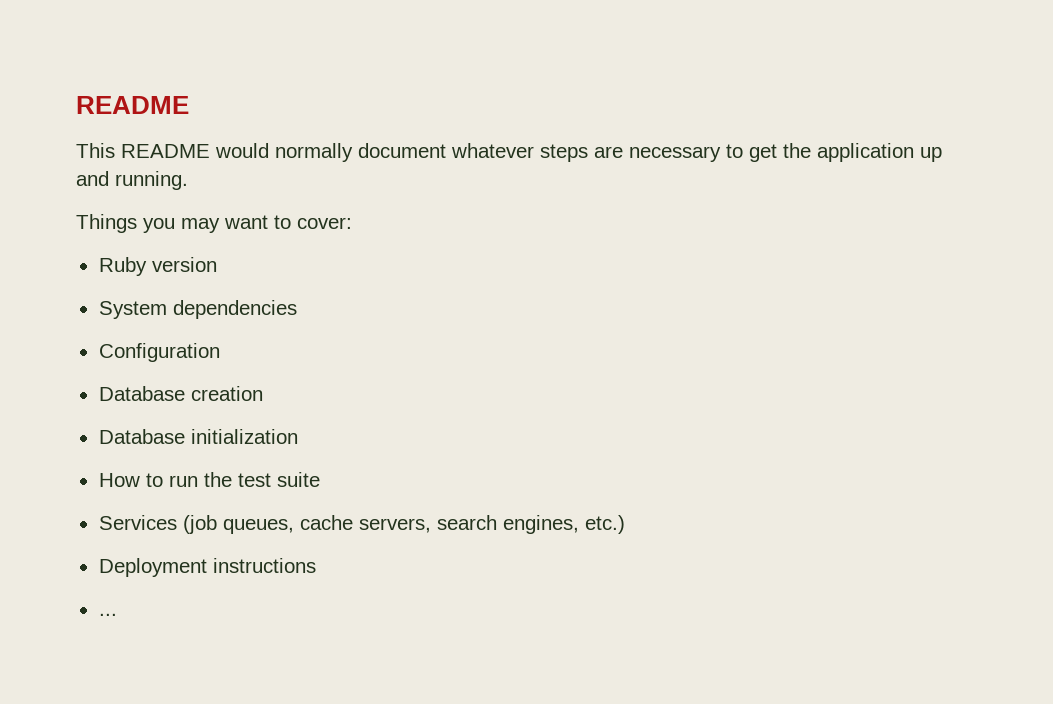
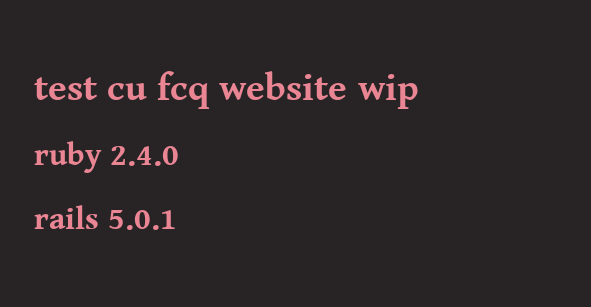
[76,96,189,114] [76,143,942,162] [76,171,188,190] [76,214,352,233] [98,257,217,276] [98,300,297,319] [98,343,220,362] [98,386,263,401] [98,429,298,444] [98,472,320,487] [98,515,625,534] [98,558,316,577] [98,613,117,616] README // This README would normally document whatever steps are necessary to get the application up and running. // Things you may want to cover: // Ruby version // System dependencies // Configuration // Database creation // Database initialization // How to run the test suite // Services (job queues, cache servers, search engines, etc.) // Deployment instructions // ... -> [34,71,419,109] [34,141,179,173] [34,205,177,230] test cu fcq website wip // ruby 2.4.0 // rails 5.0.1

